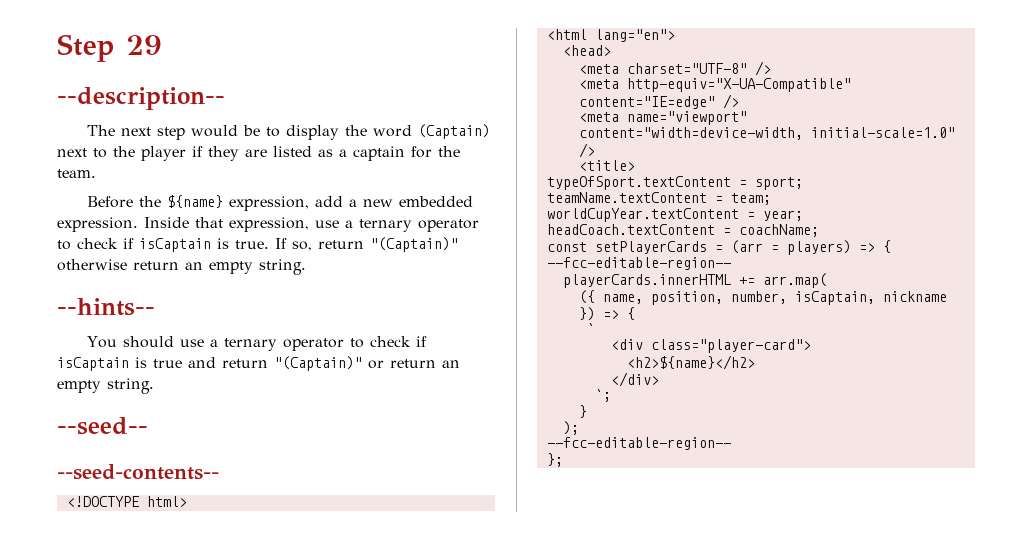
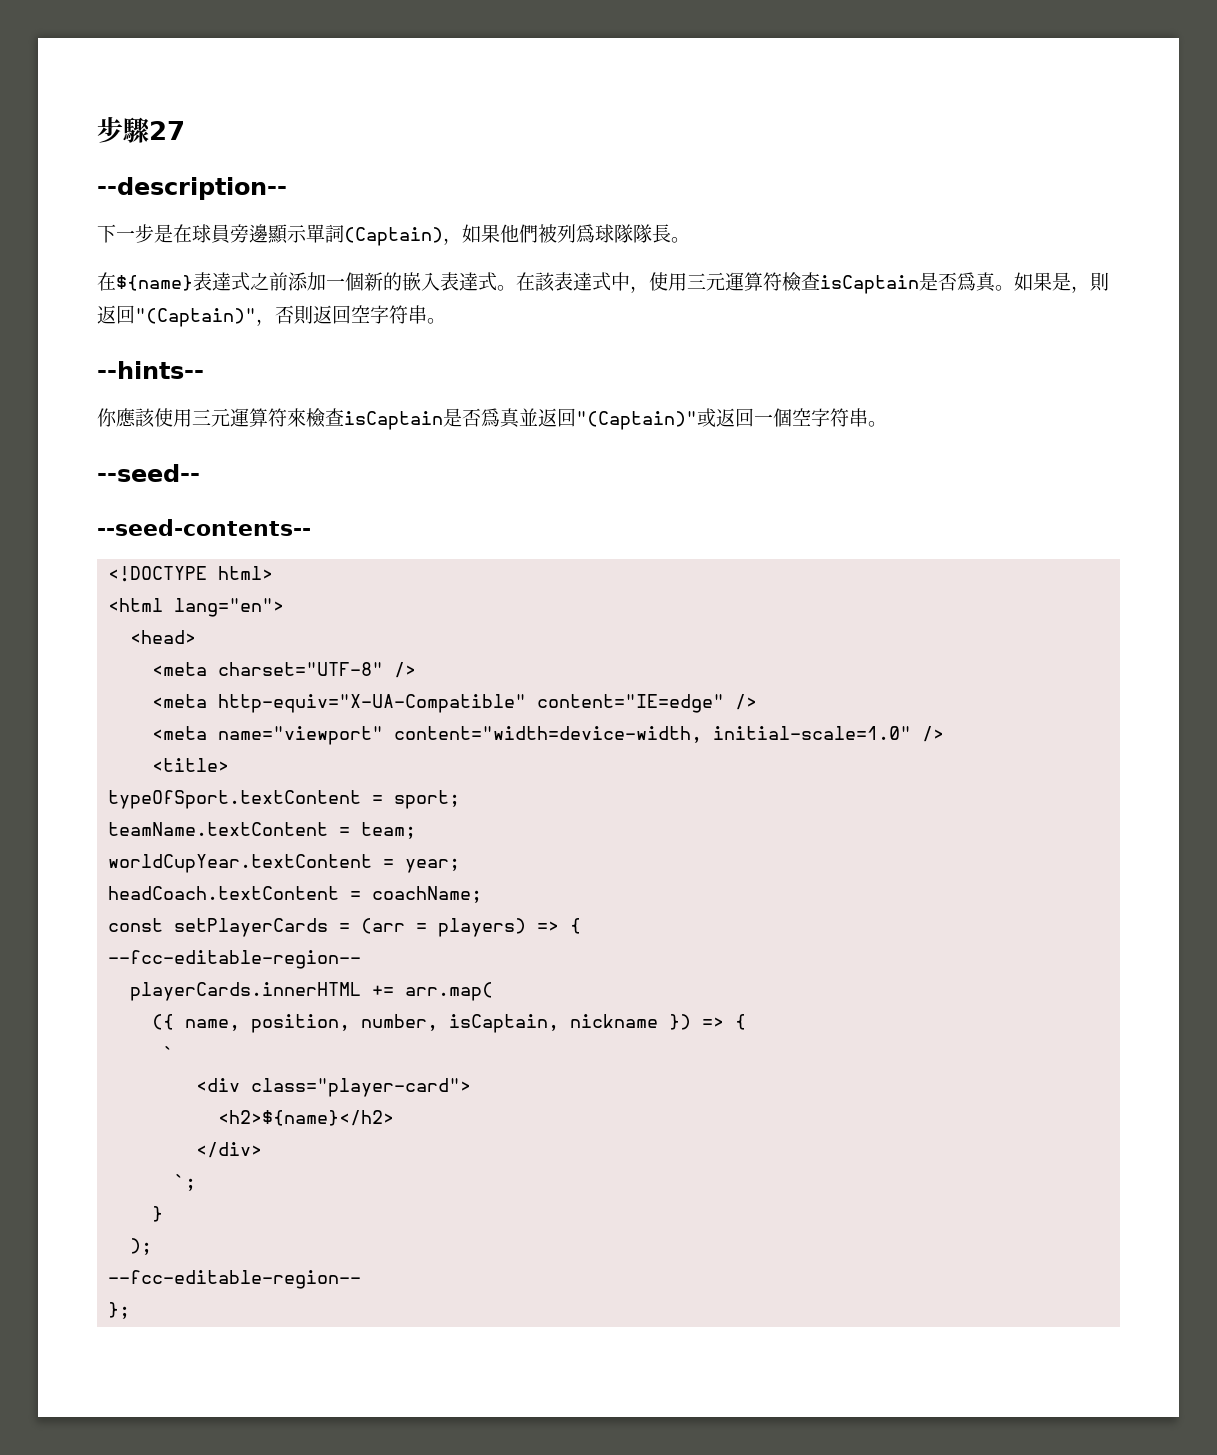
[57,34,162,62] Step 29 -> [97,117,185,143] 步驟27
[86,124,490,140] [57,146,460,161] [57,169,96,178] [86,195,473,211] [57,217,479,232] [57,237,458,252] [57,259,306,275] [57,298,155,316] [86,336,427,351] [57,356,460,371] [57,378,154,394] The next step would be to display the word (Captain) next to the player if they are listed as a captain for the team. // Before the ${name} expression, add a new embedded expression. Inside that expression, use a ternary operator to check if isCaptain is true. If so, return "(Captain)" otherwise return an empty string. // --hints-- // You should use a ternary operator to check if isCaptain is true and return "(Captain)" or return an empty string. -> [97,224,690,246] [97,272,1109,294] [97,305,446,327] [97,361,204,379] [97,408,887,430] 下一步是在球員旁邊顯示單詞(Captain)，如果他們被列爲球隊隊長。 // 在${name}表達式之前添加一個新的嵌入表達式。在該表達式中，使用三元運算符檢查isCaptain是否爲真。如果是，則返回"(Captain)"，否則返回空字符串。 // --hints-- // 你應該使用三元運算符來檢查isCaptain是否爲真並返回"(Captain)"或返回一個空字符串。

